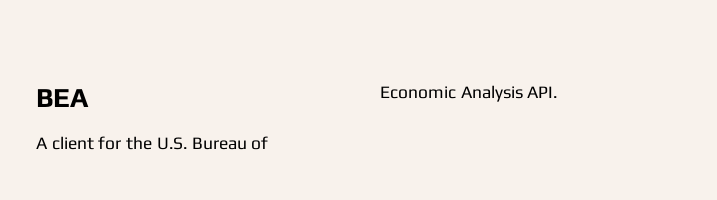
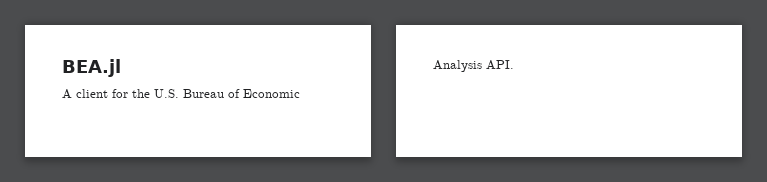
[36,89,89,107] BEA -> [62,59,121,77] BEA.jl

